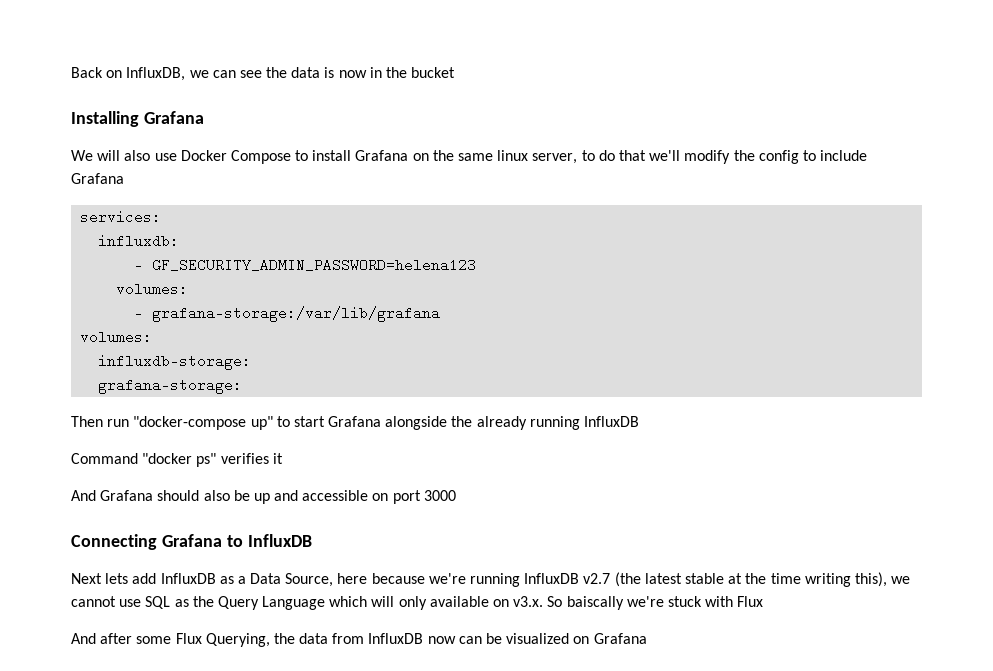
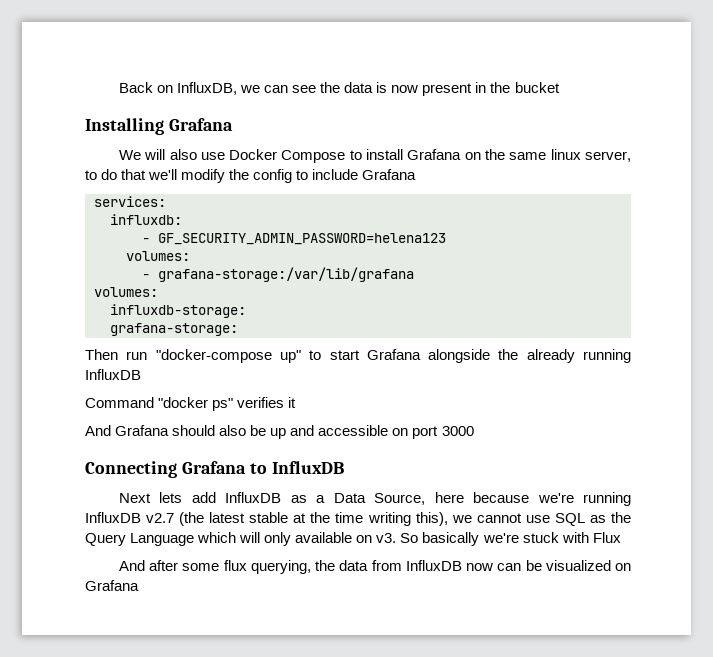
(367, 74) none -> [422,83,473,96] present
[513,596,624,610] v3.x. So baiscally -> [376,532,480,546] v3. So basically
[175,633,270,647] Flux Querying, -> [223,560,311,574] flux querying,

